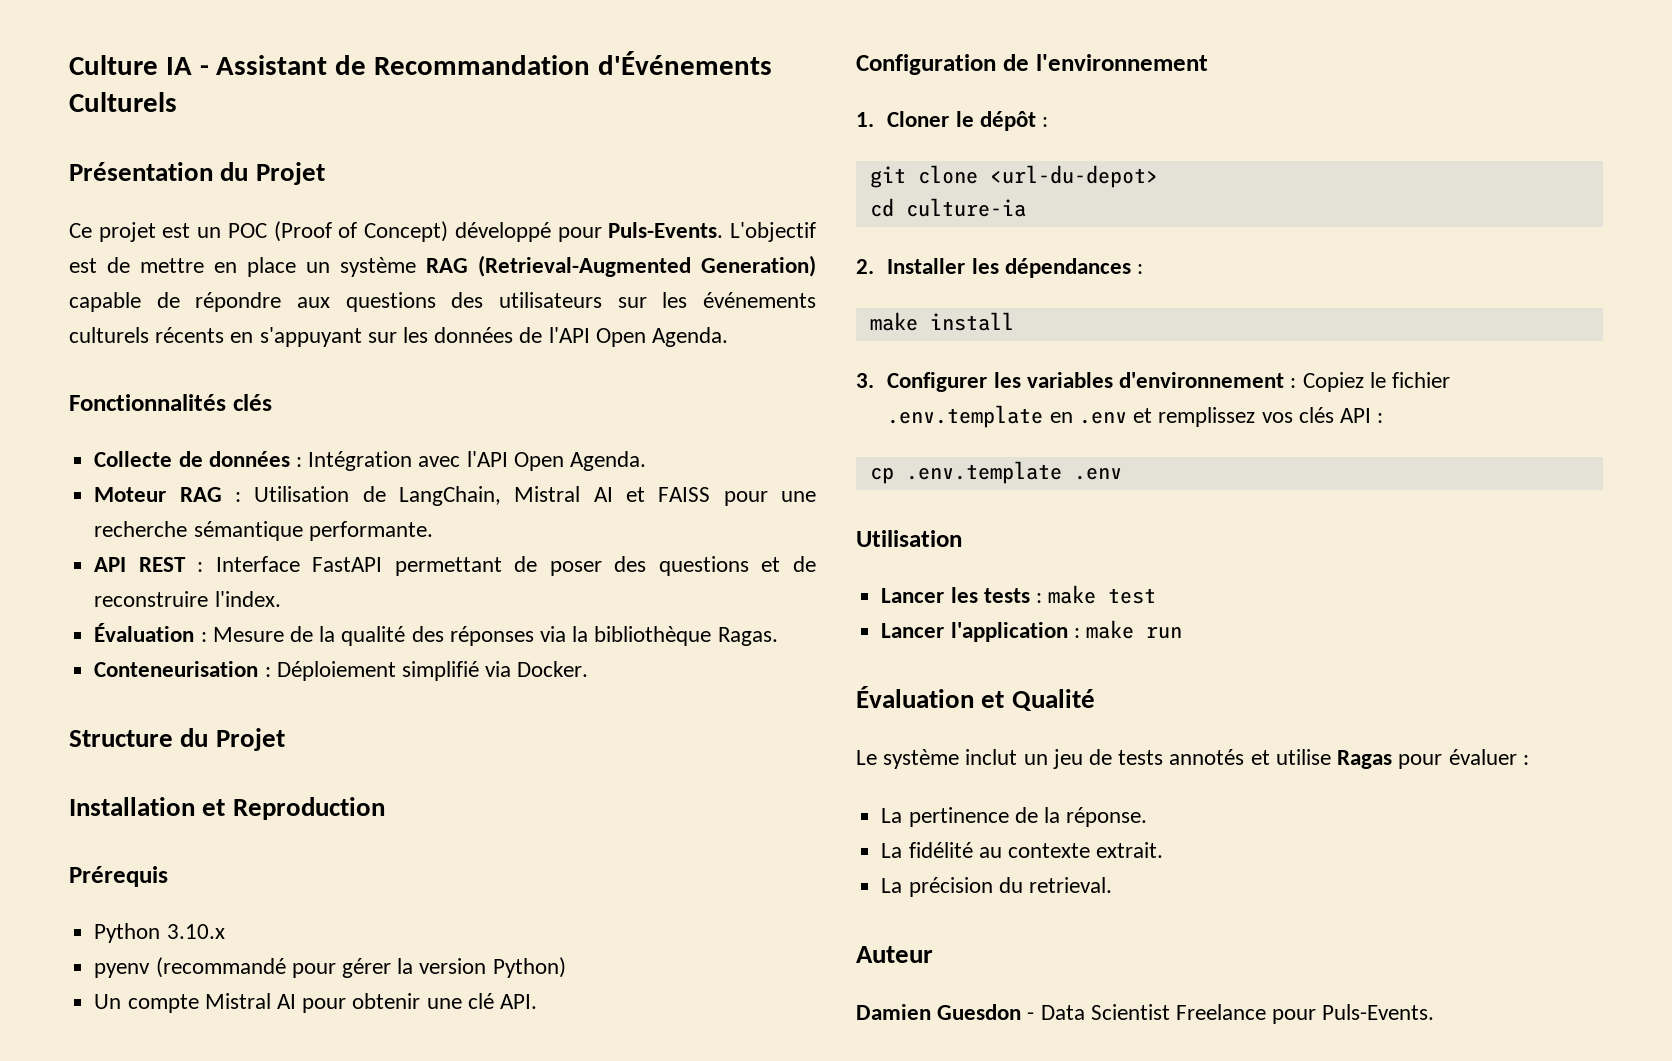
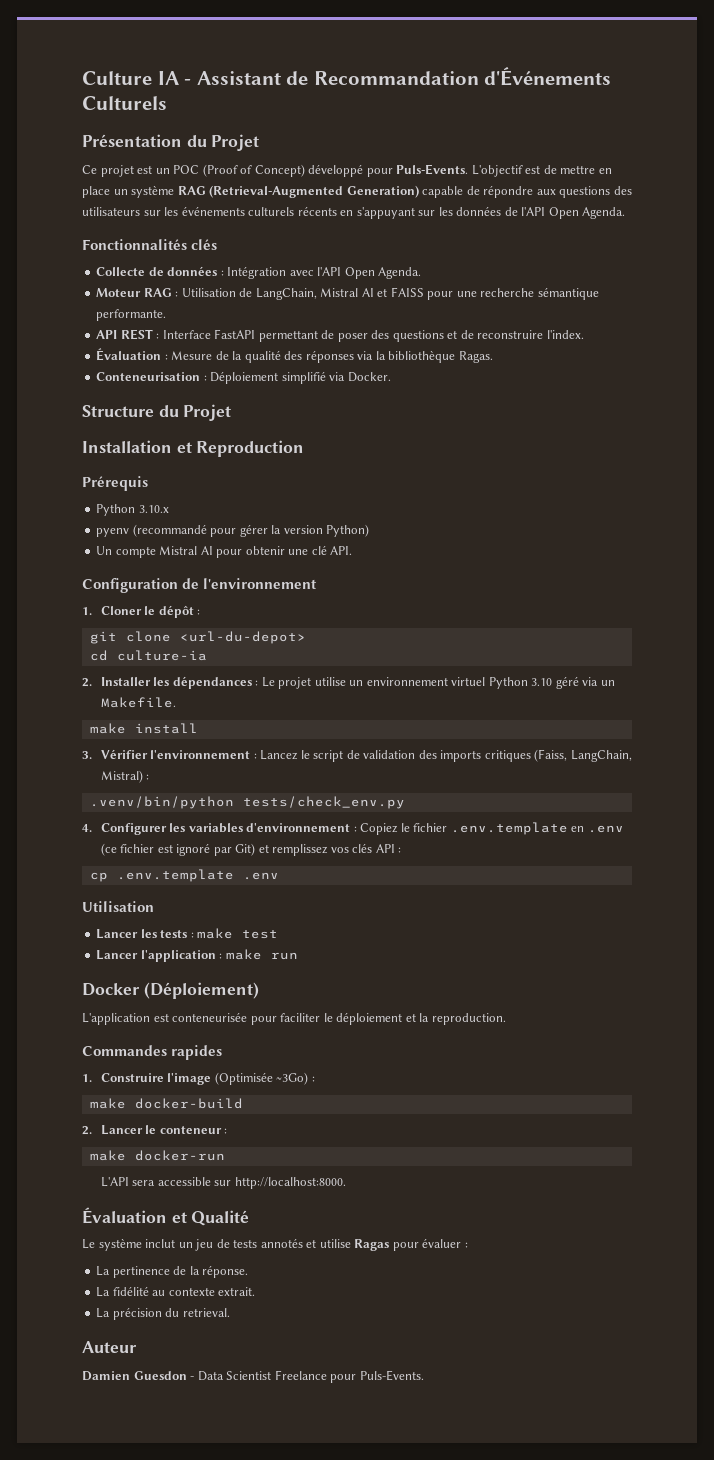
[869,312,1014,331] [856,373,874,388] // make install // 3. -> [261,676,615,689] [100,697,176,708] [89,723,198,734] [82,749,632,762] [100,770,150,783] [89,796,405,809] [82,824,92,832] Le projet utilise un environnement virtuel Python 3.10 géré via un Makefile. // make install // 3. Vérifier l'environnement : Lancez le script de validation des imports critiques (Faiss, LangChain, Mistral) : // .venv/bin/python tests/check_env.py // 4.
(1127, 417) none -> [100,843,256,856] (ce fichier est ignoré par Git)
(1182, 632) none -> [82,982,259,999] [82,1012,506,1025] [82,1045,223,1060] [82,1072,315,1085] [89,1098,243,1109] [82,1125,228,1135] [89,1150,225,1161] [100,1177,346,1189] // Docker (Déploiement) // L'application est conteneurisée pour faciliter le déploiement et la reproduction. // Commandes rapides // 1. Construire l'image (Optimisée ~3Go) : // make docker-build // 2. Lancer le conteneur : // make docker-run // L'API sera accessible sur http://localhost:8000.

